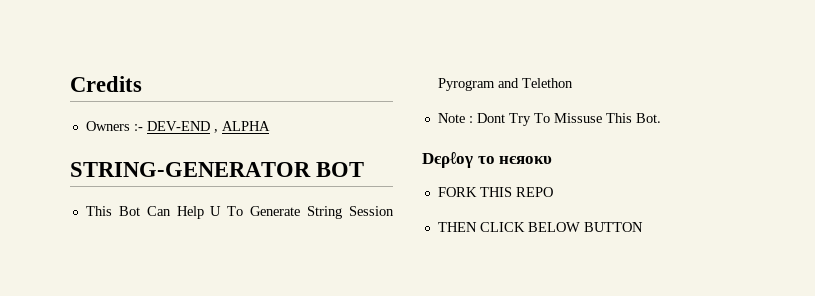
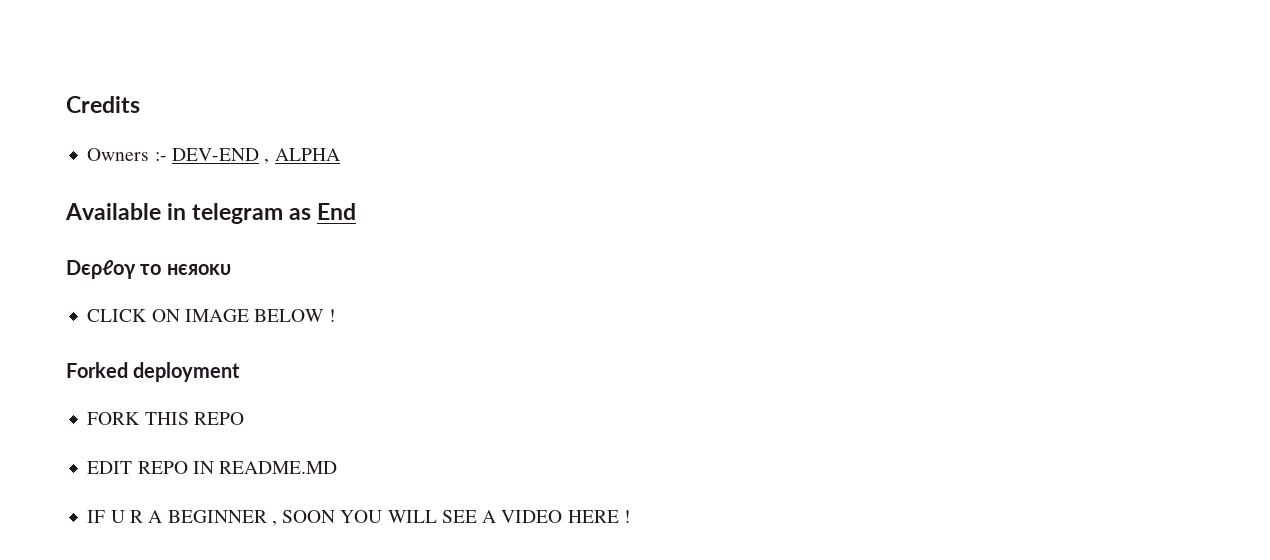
[70,162,365,177] [85,206,394,219] [437,78,573,91] [437,113,661,126] [422,152,553,168] [437,187,553,197] [437,222,643,232] STRING-GENERATOR BOT // This Bot Can Help U To Generate String Session Pyrogram and Telethon // Note : Dont Try To Missuse This Bot. // Dєρℓογ το нєяοκυ // FORK THIS REPO // THEN CLICK BELOW BUTTON -> [65,203,357,224] [66,260,231,279] [87,309,336,322] [66,362,241,382] [87,412,244,425] [87,461,338,474] [87,510,631,526] Available in telegram as End // Dєρℓογ το нєяοκυ // CLICK ON IMAGE BELOW ! // Forked deployment // FORK THIS REPO // EDIT REPO IN README.MD // IF U R A BEGINNER , SOON YOU WILL SEE A VIDEO HERE !

